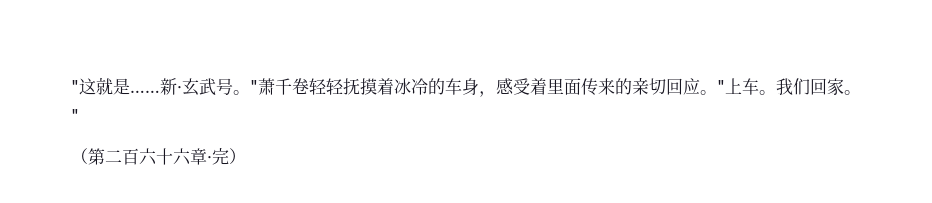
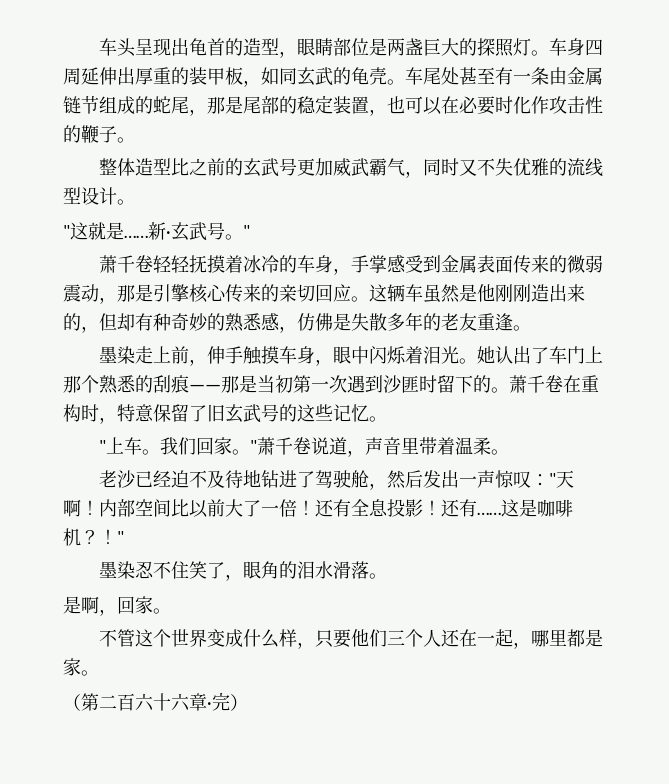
(71, 86) none -> [99,38,604,58] [63,67,603,87] [63,95,603,116] [63,125,135,143] [99,158,604,178] [63,187,135,205] 车头呈现出龟首的造型，眼睛部位是两盏巨大的探照灯。车身四周延伸出厚重的装甲板，如同玄武的龟壳。车尾处甚至有一条由金属链节组成的蛇尾，那是尾部的稳定装置，也可以在必要时化作攻击性的鞭子。 // 整体造型比之前的玄武号更加威武霸气，同时又不失优雅的流线型设计。 //
(258, 86) none -> (250, 231) //
[496,77,717,96] 感受着里面传来的亲切回应。 -> [351,255,604,274] [63,284,585,304] [63,312,531,333] [99,346,604,366] [63,375,599,394] [63,404,387,424] 手掌感受到金属表面传来的微弱震动，那是引擎核心传来的亲切回应。这辆车虽然是他刚刚造出来的，但却有种奇妙的熟悉感，仿佛是失散多年的老友重逢。 // 墨染走上前，伸手触摸车身，眼中闪烁着泪光。她认出了车门上那个熟悉的刮痕——那是当初第一次遇到沙匪时留下的。萧千卷在重构时，特意保留了旧玄武号的这些记忆。 //
(79, 115) none -> [257,437,510,457] [99,470,575,490] [63,499,573,518] [63,528,124,546] [99,561,388,581] [63,596,171,616] [99,629,604,649] [63,658,99,676] 萧千卷说道，声音里带着温柔。 // 老沙已经迫不及待地钻进了驾驶舱，然后发出一声惊叹："天啊！内部空间比以前大了一倍！还有全息投影！还有……这是咖啡机？！" // 墨染忍不住笑了，眼角的泪水滑落。 // 是啊，回家。 // 不管这个世界变成什么样，只要他们三个人还在一起，哪里都是家。

